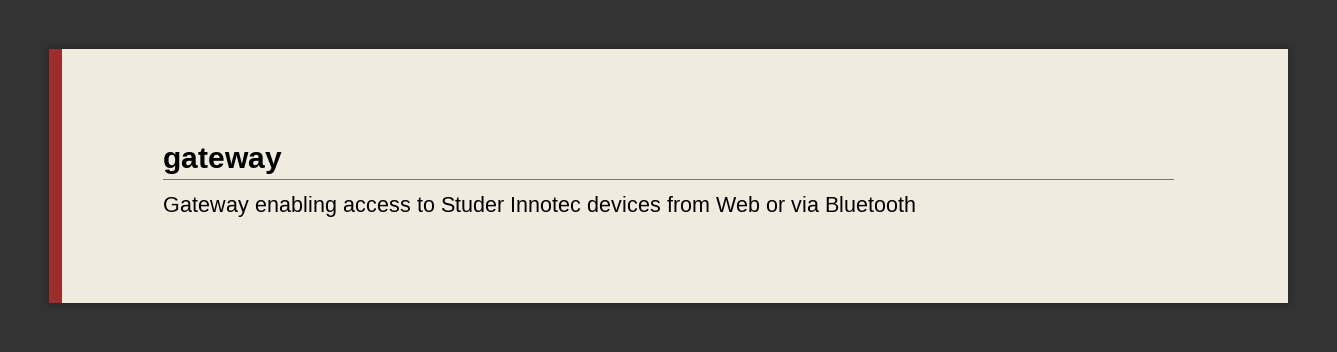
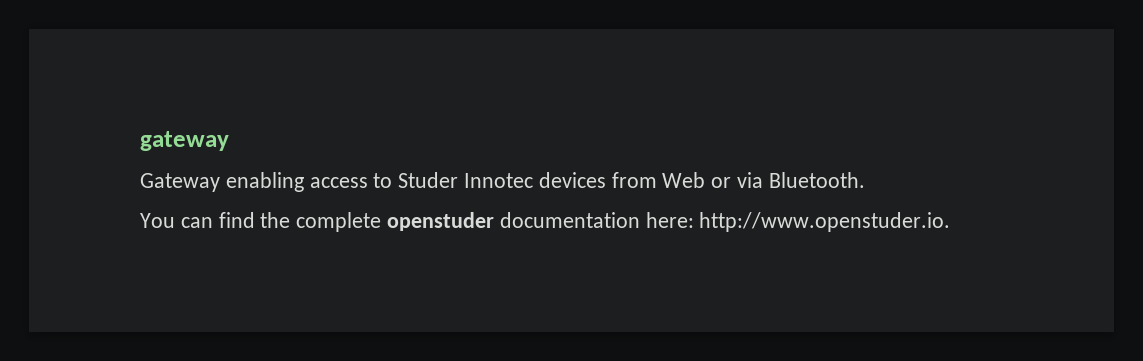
[825,196,916,212] Bluetooth -> [768,172,865,188] [140,212,951,232] Bluetooth. // You can find the complete openstuder documentation here: http://www.openstuder.io.

